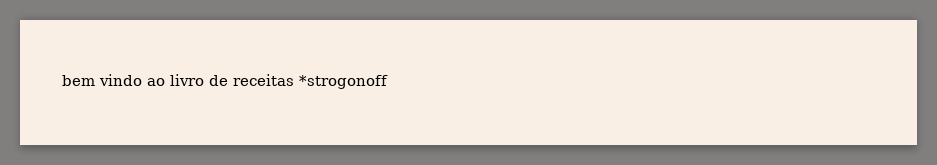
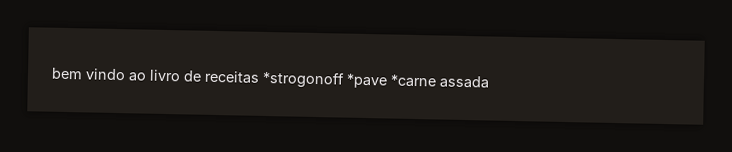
(388, 82) none -> [346,73,490,89] *pave *carne assada

